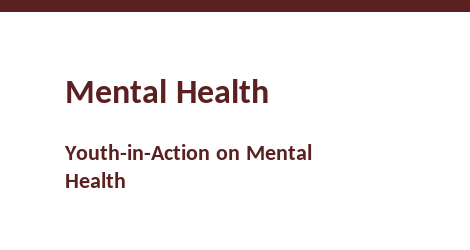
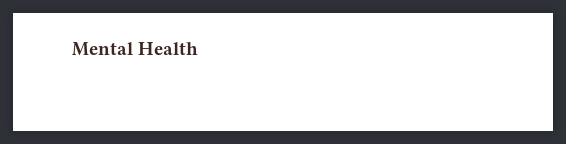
[65,79,270,103] [64,144,312,160] [65,172,126,188] Mental Health // Youth-in-Action on Mental Health -> [72,42,199,56] Mental Health

